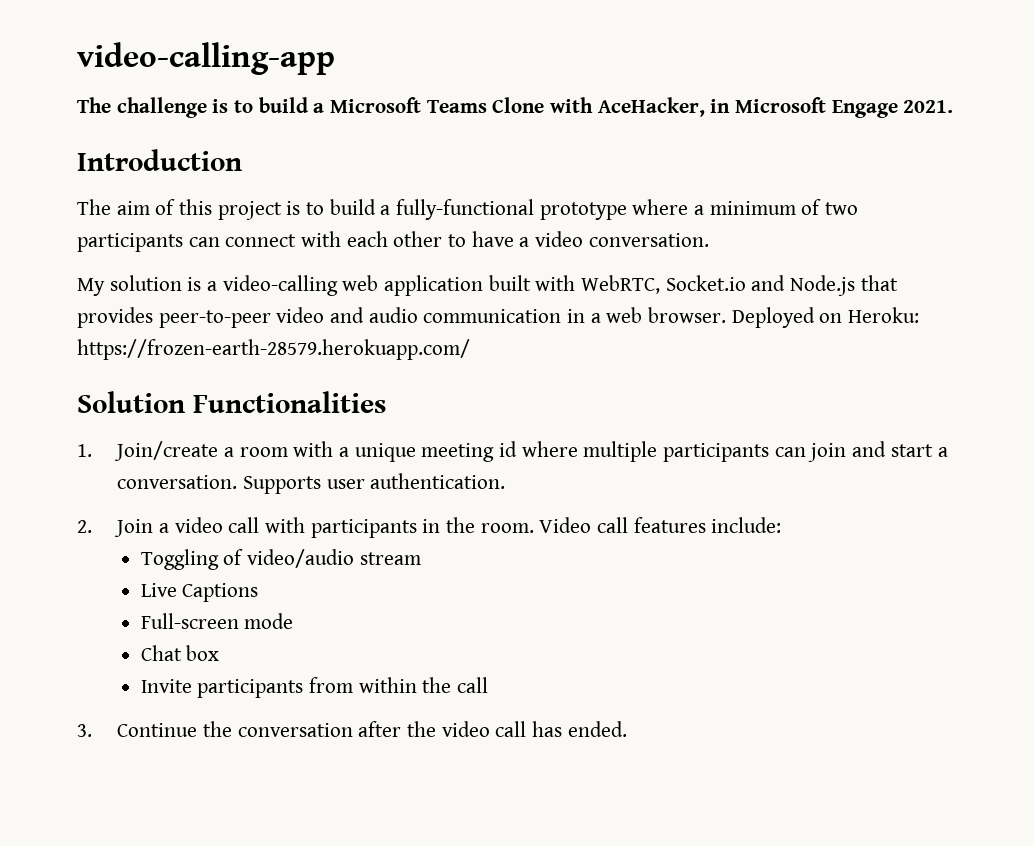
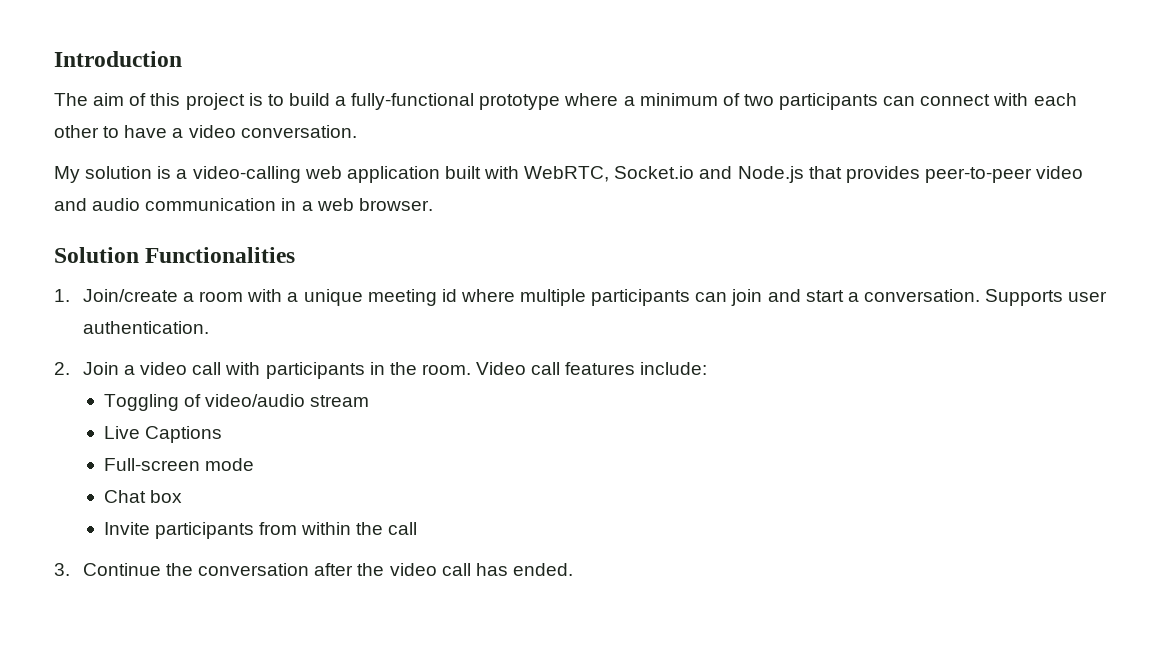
[77,42,335,75] [77,97,954,118] video-calling-app // The challenge is to build a Microsoft Teams Clone with AceHacker, in Microsoft Engage 2021. // -> (54, 59) none
[731,307,920,328] [77,339,470,360] Deployed on Heroku: https://frozen-earth-28579.herokuapp.com/ -> (433, 204) none

